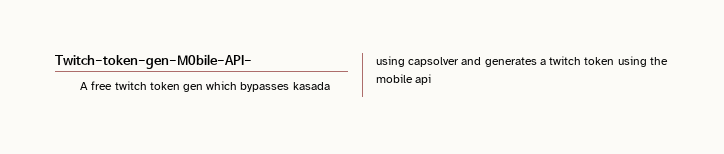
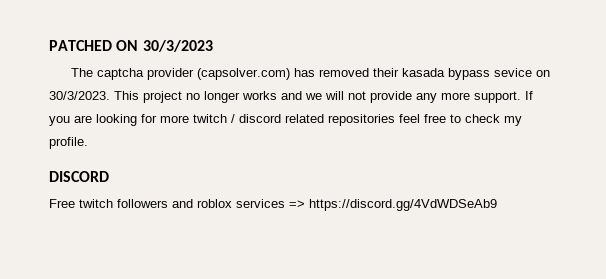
[55,54,252,69] [80,81,330,92] [376,56,668,67] [376,74,432,85] Twitch-token-gen-M0bile-API- // A free twitch token gen which bypasses kasada using capsolver and generates a twitch token using the mobile api -> [49,40,213,52] [70,68,550,80] [49,91,533,103] [49,114,522,126] [49,137,88,149] [49,171,109,182] [49,199,497,211] PATCHED ON 30/3/2023 // The captcha provider (capsolver.com) has removed their kasada bypass sevice on 30/3/2023. This project no longer works and we will not provide any more support. If you are looking for more twitch / discord related repositories feel free to check my profile. // DISCORD // Free twitch followers and roblox services => https://discord.gg/4VdWDSeAb9

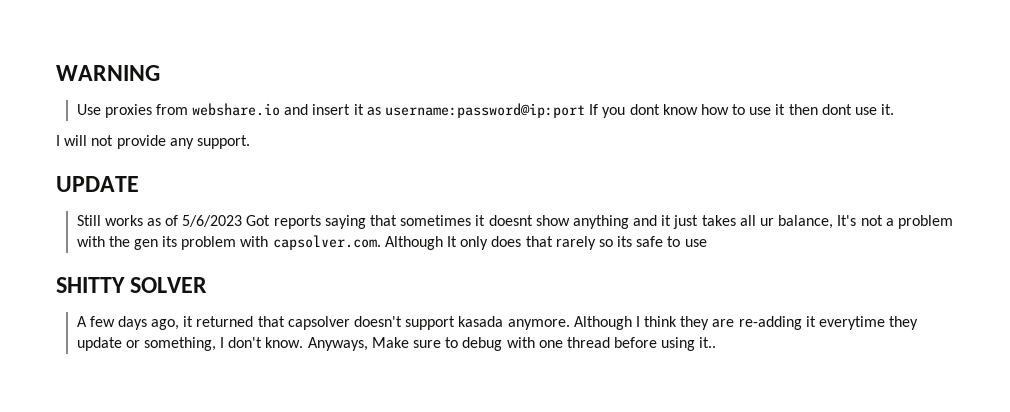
[49,40,213,52] [70,68,550,80] [49,91,322,103] PATCHED ON 30/3/2023 // The captcha provider (capsolver.com) has removed their kasada bypass sevice on 30/3/2023. This project no longer works and we -> [56,65,160,81] [76,103,895,118] [56,135,60,146] WARNING // Use proxies from webshare.io and insert it as username:password@ip:port If you dont know how to use it then dont use it. // I
[441,92,470,100] more -> (194, 143) none
[525,91,533,100] [49,114,522,126] [49,137,88,149] [49,171,109,182] [49,199,497,211] If you are looking for more twitch / discord related repositories feel free to check my profile. // DISCORD // Free twitch followers and roblox services => https://discord.gg/4VdWDSeAb9 -> [56,176,139,192] [76,215,953,229] [76,235,707,250] [56,277,208,293] [76,316,919,330] [76,337,717,351] // UPDATE // Still works as of 5/6/2023 Got reports saying that sometimes it doesnt show anything and it just takes all ur balance, It's not a problem with the gen its problem with capsolver.com. Although It only does that rarely so its safe to use // SHITTY SOLVER // A few days ago, it returned that capsolver doesn't support kasada anymore. Although I think they are re-adding it everytime they update or something, I don't know. Anyways, Make sure to debug with one thread before using it..

